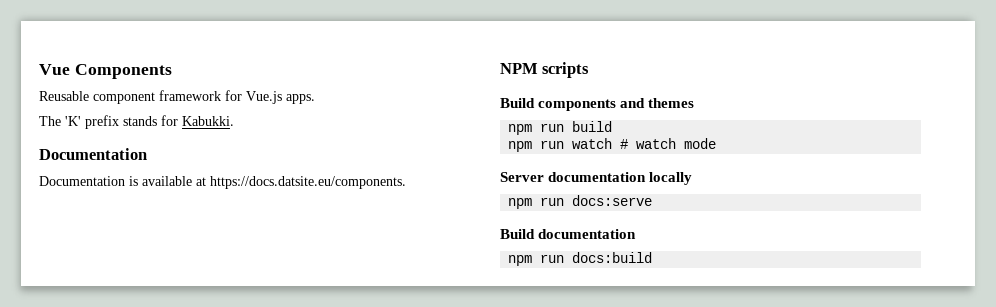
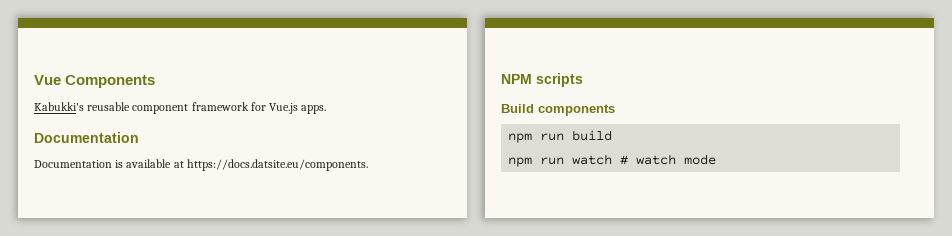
[39,91,89,101] Reusable -> [34,102,131,111] Kabukki's reusable
[39,115,234,129] // The 'K' prefix stands for Kabukki. -> (327, 109) none
[620,98,695,108] and themes -> (615, 110) none
[500,172,693,185] [508,195,653,209] [500,229,637,239] [508,252,653,266] // Server documentation locally // npm run docs:serve // Build documentation // npm run docs:build -> (717, 159) none

